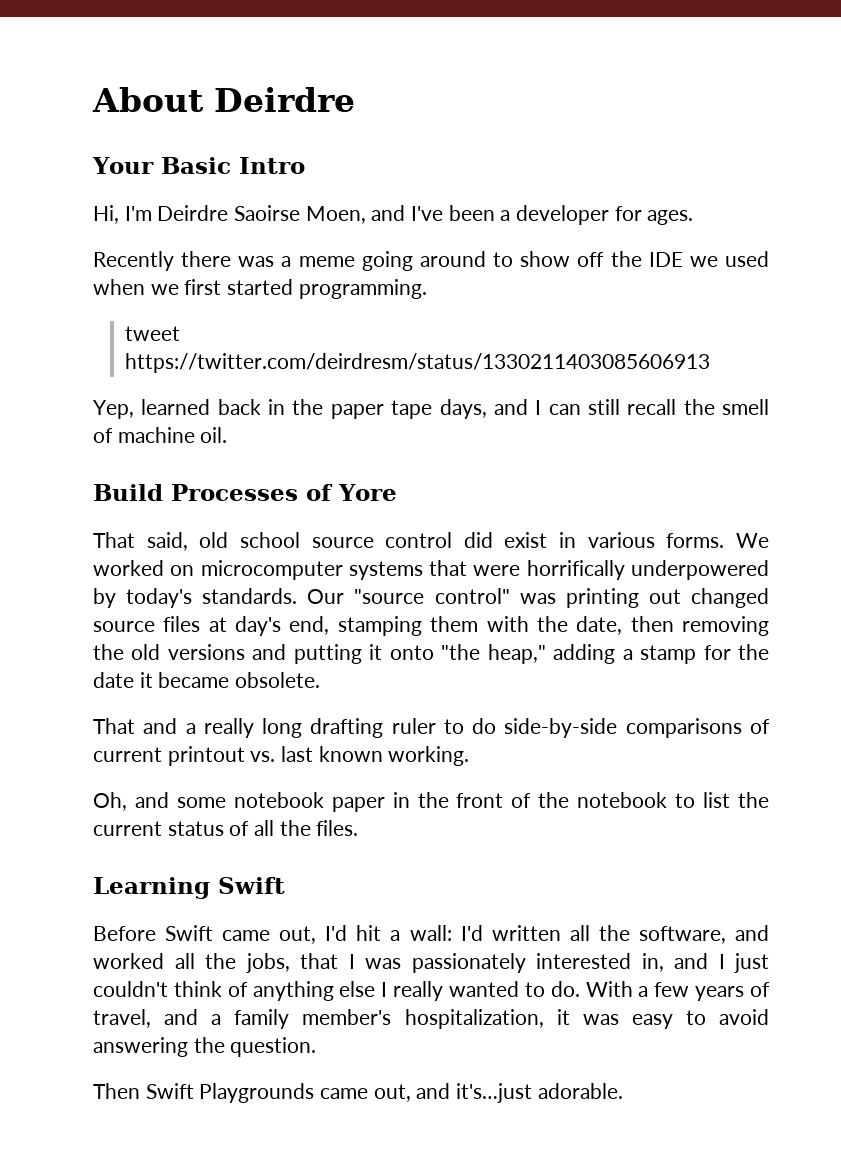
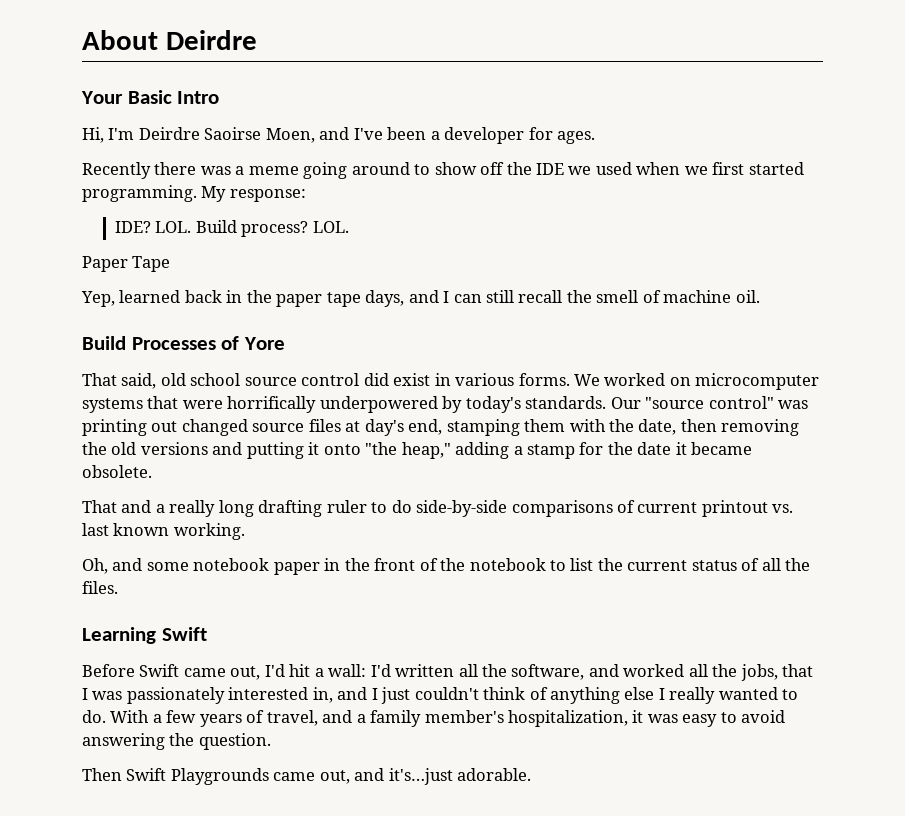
[125,326,181,341] [125,353,711,373] // tweet https://twitter.com/deirdresm/status/1330211403085606913 -> [201,186,306,202] [114,220,349,237] [82,256,171,272] My response: // IDE? LOL. Build process? LOL. // Paper Tape

